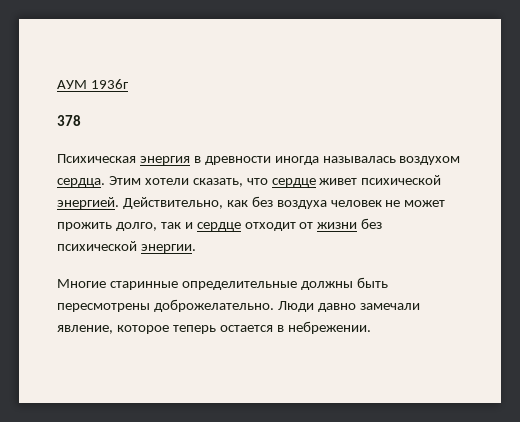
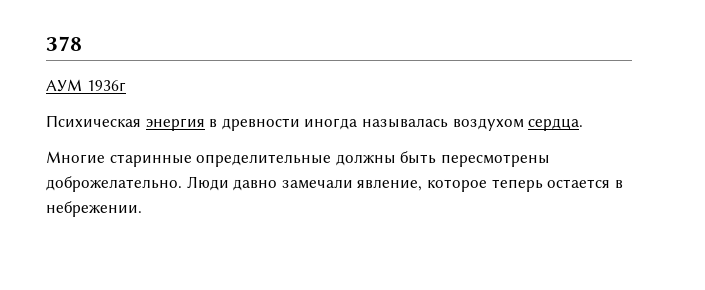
(57, 84) none -> [46,36,82,51] 378 //
[57,115,81,126] // 378 -> (126, 85) none
[108,175,442,187] [57,196,446,209] [57,218,383,231] [57,241,196,253] Этим хотели сказать, что сердце живет психической энергией. Действительно, как без воздуха человек не может прожить долго, так и сердце отходит от жизни без психической энергии. -> (584, 124) none

